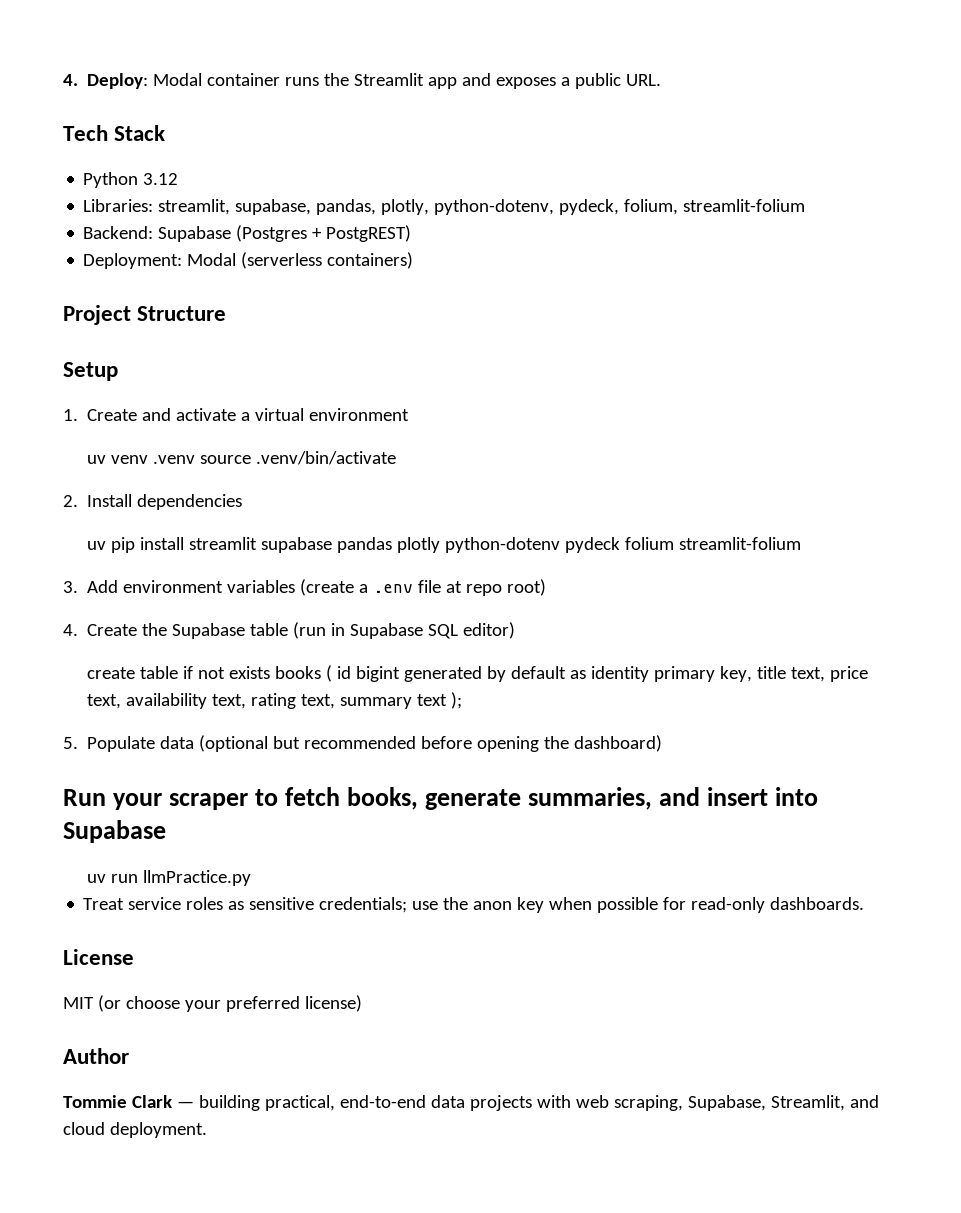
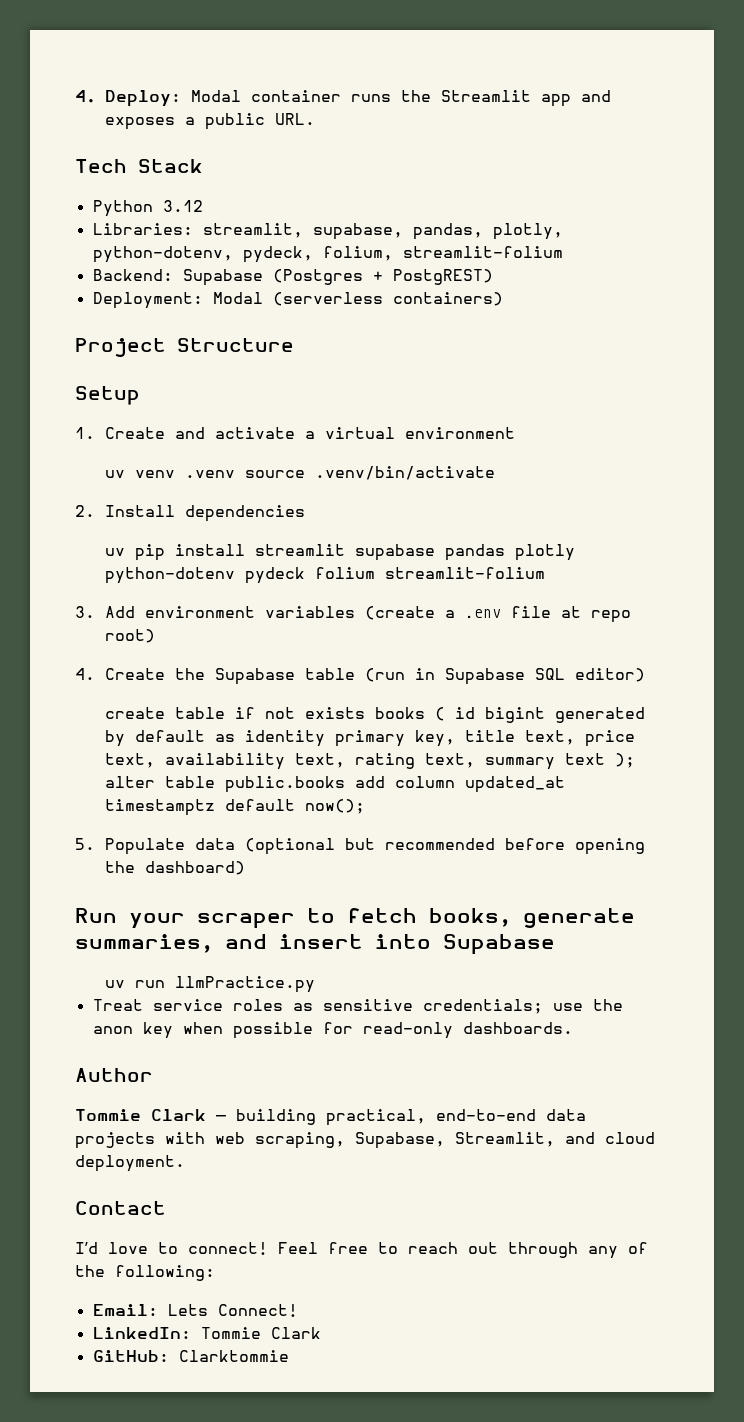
(462, 700) none -> [105,776,566,793] [105,799,366,816] alter table public.books add column updated_at timestamptz default now();
[63,949,134,965] [63,995,362,1012] // License // MIT (or choose your preferred license) -> (573, 1028) none
(207, 1130) none -> [75,1201,166,1215] [75,1242,648,1259] [75,1265,215,1281] [92,1304,298,1317] [92,1327,321,1339] [92,1350,289,1362] // Contact // I’d love to connect! Feel free to reach out through any of the following: // Email: Lets Connect! // LinkedIn: Tommie Clark // GitHub: Clarktommie

